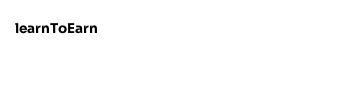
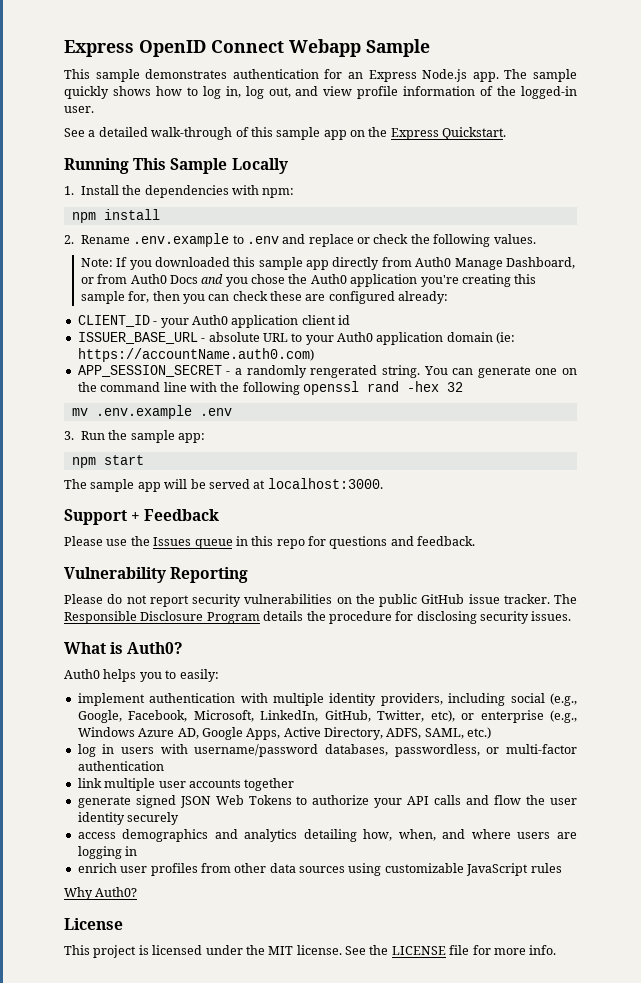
[15,23,98,34] learnToEarn -> [64,39,430,57] [64,69,578,82] [64,86,577,99] [64,106,94,113] [64,127,507,140] [64,158,288,174] [64,185,295,198] [71,209,160,223] [64,233,536,247] [80,257,575,270] [80,274,537,287] [80,291,449,304] [77,315,350,328] [77,332,516,345] [77,348,314,362] [77,365,577,378] [77,381,463,395] [71,405,232,419] [64,430,205,443] [71,455,144,468] [64,478,383,492] [64,509,220,525] [64,536,476,549] [64,567,249,583] [64,594,577,607] [64,611,572,624] [64,642,184,654] [64,669,219,682] [77,693,577,706] [77,710,577,723] [77,727,492,740] [77,744,577,757] [77,761,164,771] [77,778,295,791] [77,795,577,808] [77,812,180,825] [77,829,577,842] [77,846,138,859] [77,863,562,876] [64,887,138,900] [64,918,123,930] [64,945,557,958] Express OpenID Connect Webapp Sample // This sample demonstrates authentication for an Express Node.js app. The sample quickly shows how to log in, log out, and view profile information of the logged-in user. // See a detailed walk-through of this sample app on the Express Quickstart. // Running This Sample Locally // 1. Install the dependencies with npm: // npm install // 2. Rename .env.example to .env and replace or check the following values. // Note: If you downloaded this sample app directly from Auth0 Manage Dashboard, or from Auth0 Docs and you chose the Auth0 application you're creating this sample for, then you can check these are configured already: // CLIENT_ID - your Auth0 application client id // ISSUER_BASE_URL - absolute URL to your Auth0 application domain (ie: https://accountName.auth0.com) // APP_SESSION_SECRET - a randomly rengerated string. You can generate one on the command line with the following openssl rand -hex 32 // mv .env.example .env // 3. Run the sample app: // npm start // The sample app will be served at localhost:3000. // Support + Feedback // Please use the Issues queue in this repo for questions and feedback. // Vulnerability Reporting // Please do not report security vulnerabilities on the public GitHub issue tracker. The Responsible Disclosure Program details the procedure for disclosing security issues. // What is Auth0? // Auth0 helps you to easily: // implement authentication with multiple identity providers, including social (e.g., Google, Facebook, Microsoft, LinkedIn, GitHub, Twitter, etc), or enterprise (e.g., Windows Azure AD, Google Apps, Active Directory, ADFS, SAML, etc.) // log in users with username/password databases, passwordless, or multi-factor authentication // link multiple user accounts together // generate signed JSON Web Tokens to authorize your API calls and flow the user identity securely // access demographics and analytics detailing how, when, and where users are logging in // enrich user profiles from other data sources using customizable JavaScript rules // Why Auth0? // License // This project is licensed under the MIT license. See the LICENSE file for more info.

